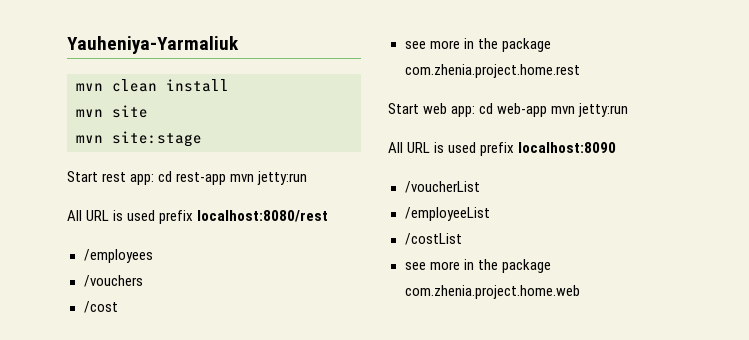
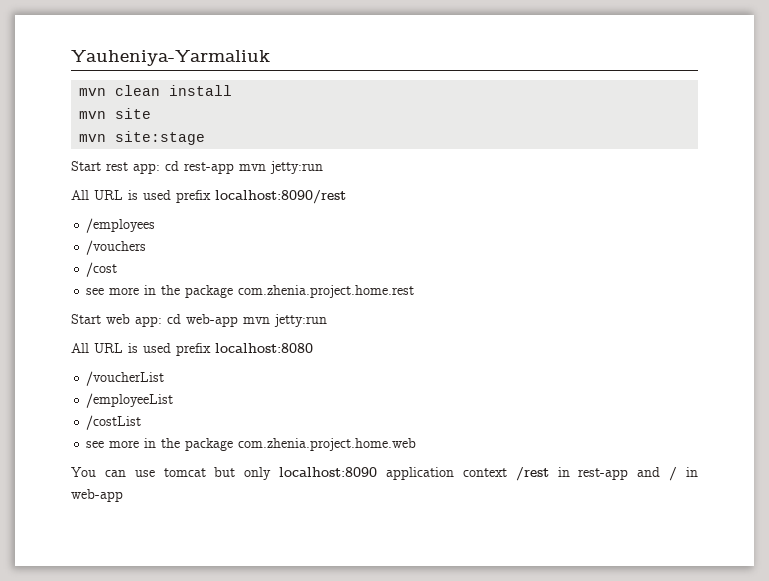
[197,210,329,222] localhost:8080/rest -> [215,190,346,204] localhost:8090/rest
[518,142,617,153] localhost:8090 -> [215,343,313,353] localhost:8080
(580, 292) none -> [71,467,698,481] [71,489,123,502] // You can use tomcat but only localhost:8090 application context /rest in rest-app and / in web-app

